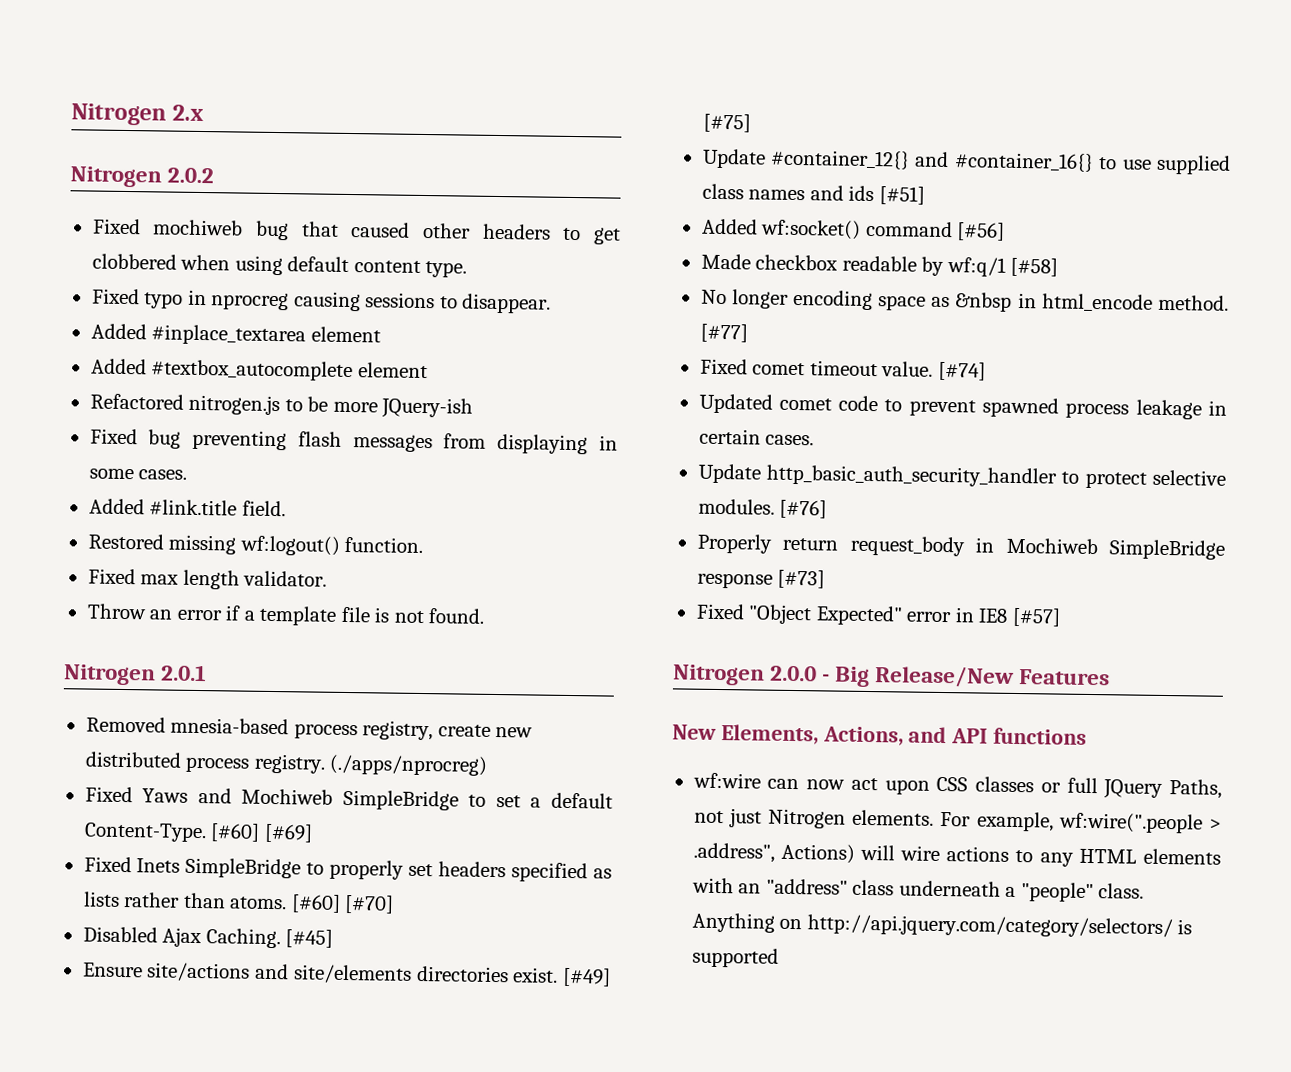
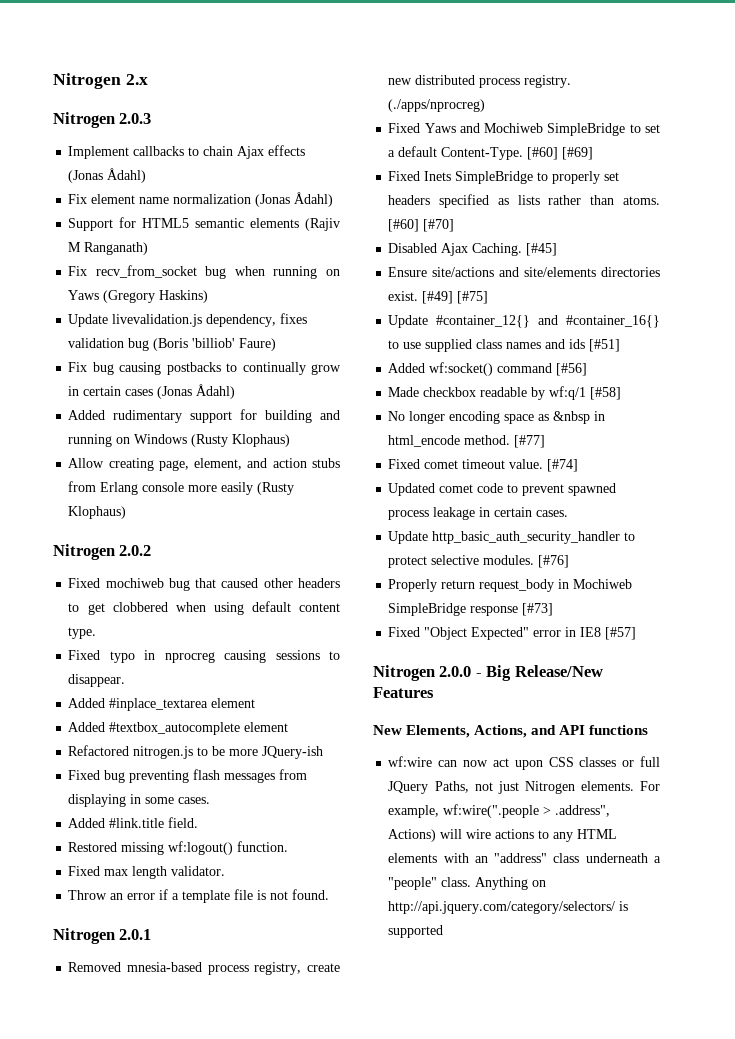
(205, 113) none -> [53,112,152,128] [68,145,306,159] [68,168,147,183] [68,192,334,207] [68,217,341,231] [68,242,149,255] [68,265,340,279] [68,290,209,303] [68,313,308,327] [68,338,277,351] [68,362,341,375] [68,384,236,399] [68,409,341,423] [68,434,291,447] [68,458,341,471] [68,481,295,495] [68,506,127,519] // Nitrogen 2.0.3 // Implement callbacks to chain Ajax effects (Jonas Ådahl) // Fix element name normalization (Jonas Ådahl) // Support for HTML5 semantic elements (Rajiv M Ranganath) // Fix recv_from_socket bug when running on Yaws (Gregory Haskins) // Update livevalidation.js dependency, fixes validation bug (Boris 'billiob' Faure) // Fix bug causing postbacks to continually grow in certain cases (Jonas Ådahl) // Added rudimentary support for building and running on Windows (Rusty Klophaus) // Allow creating page, element, and action stubs from Erlang console more easily (Rusty Klophaus)

